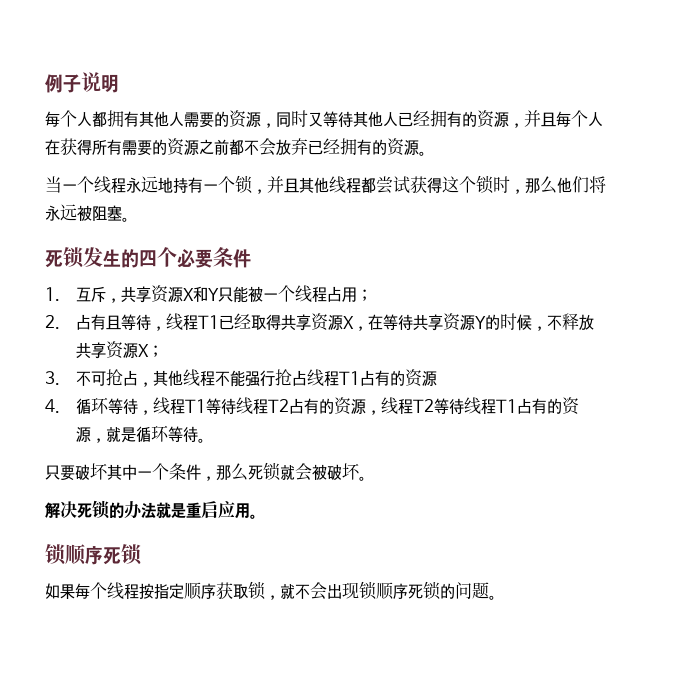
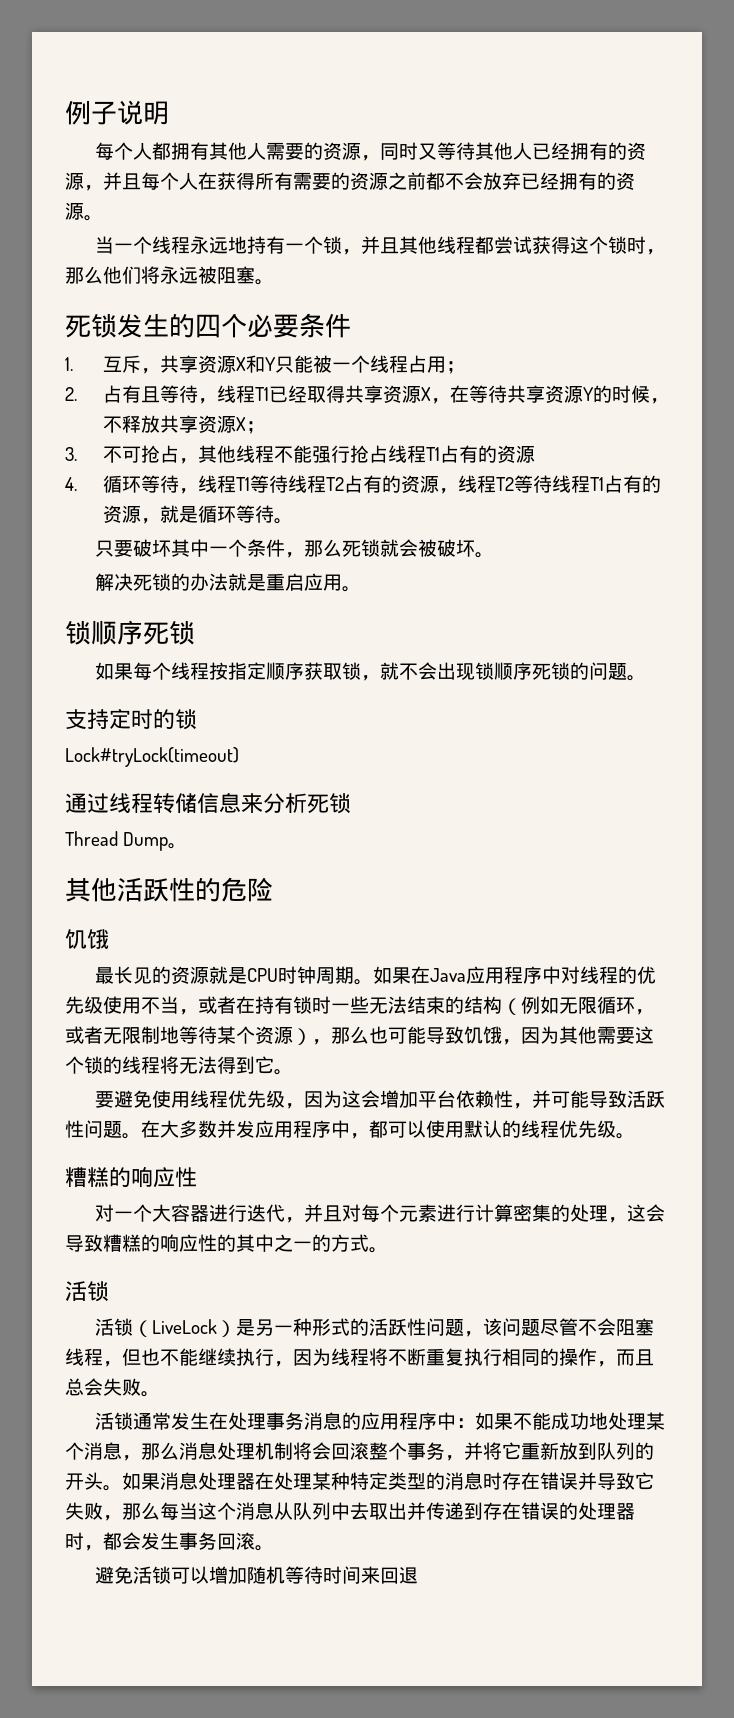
(497, 597) none -> [65,709,197,730] [65,747,239,767] [65,792,351,814] [65,831,188,851] [65,877,273,902] [65,929,109,949] [94,966,656,985] [65,996,654,1015] [65,1026,654,1045] [65,1056,293,1075] [94,1090,665,1109] [65,1120,635,1139] [65,1166,197,1188] [94,1204,665,1223] [65,1234,388,1253] [65,1281,109,1302] [94,1318,654,1337] [65,1348,654,1367] [65,1378,160,1397] [94,1412,665,1430] [65,1442,654,1461] [65,1472,654,1491] [65,1502,635,1521] [65,1532,274,1551] [94,1566,418,1584] // 支持定时的锁 // Lock#tryLock(timeout) // 通过线程转储信息来分析死锁 // Thread Dump。 // 其他活跃性的危险 // 饥饿 // 最长见的资源就是CPU时钟周期。如果在Java应用程序中对线程的优先级使用不当，或者在持有锁时一些无法结束的结构（例如无限循环，或者无限制地等待某个资源），那么也可能导致饥饿，因为其他需要这个锁的线程将无法得到它。 // 要避免使用线程优先级，因为这会增加平台依赖性，并可能导致活跃性问题。在大多数并发应用程序中，都可以使用默认的线程优先级。 // 糟糕的响应性 // 对一个大容器进行迭代，并且对每个元素进行计算密集的处理，这会导致糟糕的响应性的其中之一的方式。 // 活锁 // 活锁（LiveLock）是另一种形式的活跃性问题，该问题尽管不会阻塞线程，但也不能继续执行，因为线程将不断重复执行相同的操作，而且总会失败。 // 活锁通常发生在处理事务消息的应用程序中：如果不能成功地处理某个消息，那么消息处理机制将会回滚整个事务，并将它重新放到队列的开头。如果消息处理器在处理某种特定类型的消息时存在错误并导致它失败，那么每当这个消息从队列中去取出并传递到存在错误的处理器时，都会发生事务回滚。 // 避免活锁可以增加随机等待时间来回退

